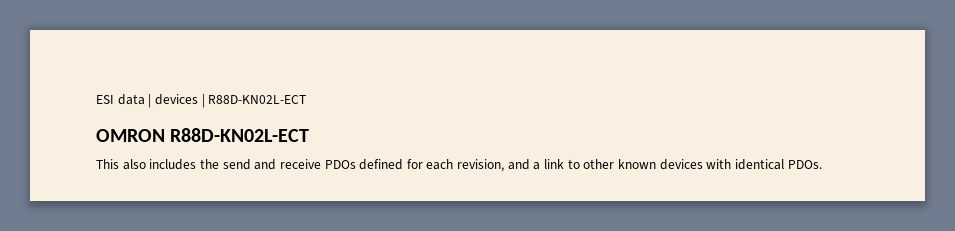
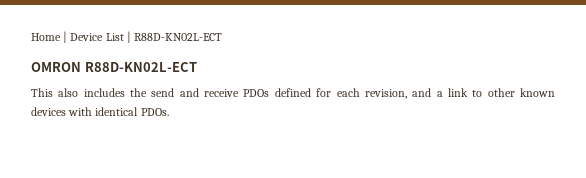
[96,94,198,108] ESI data | devices -> [31,31,124,43] Home | Device List

